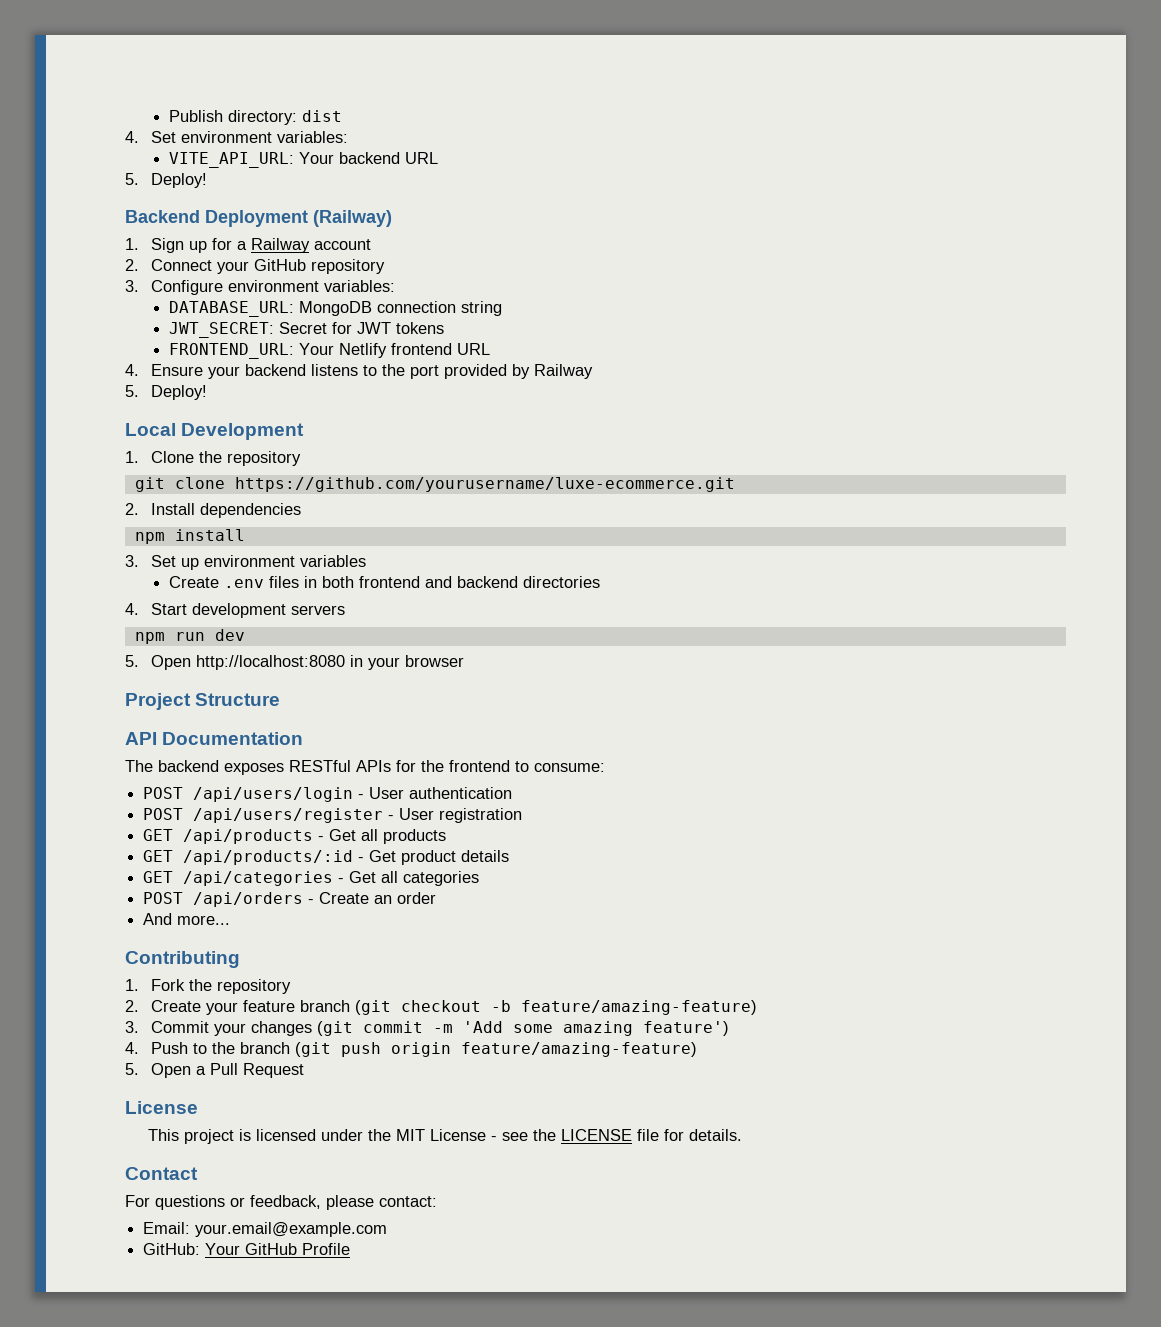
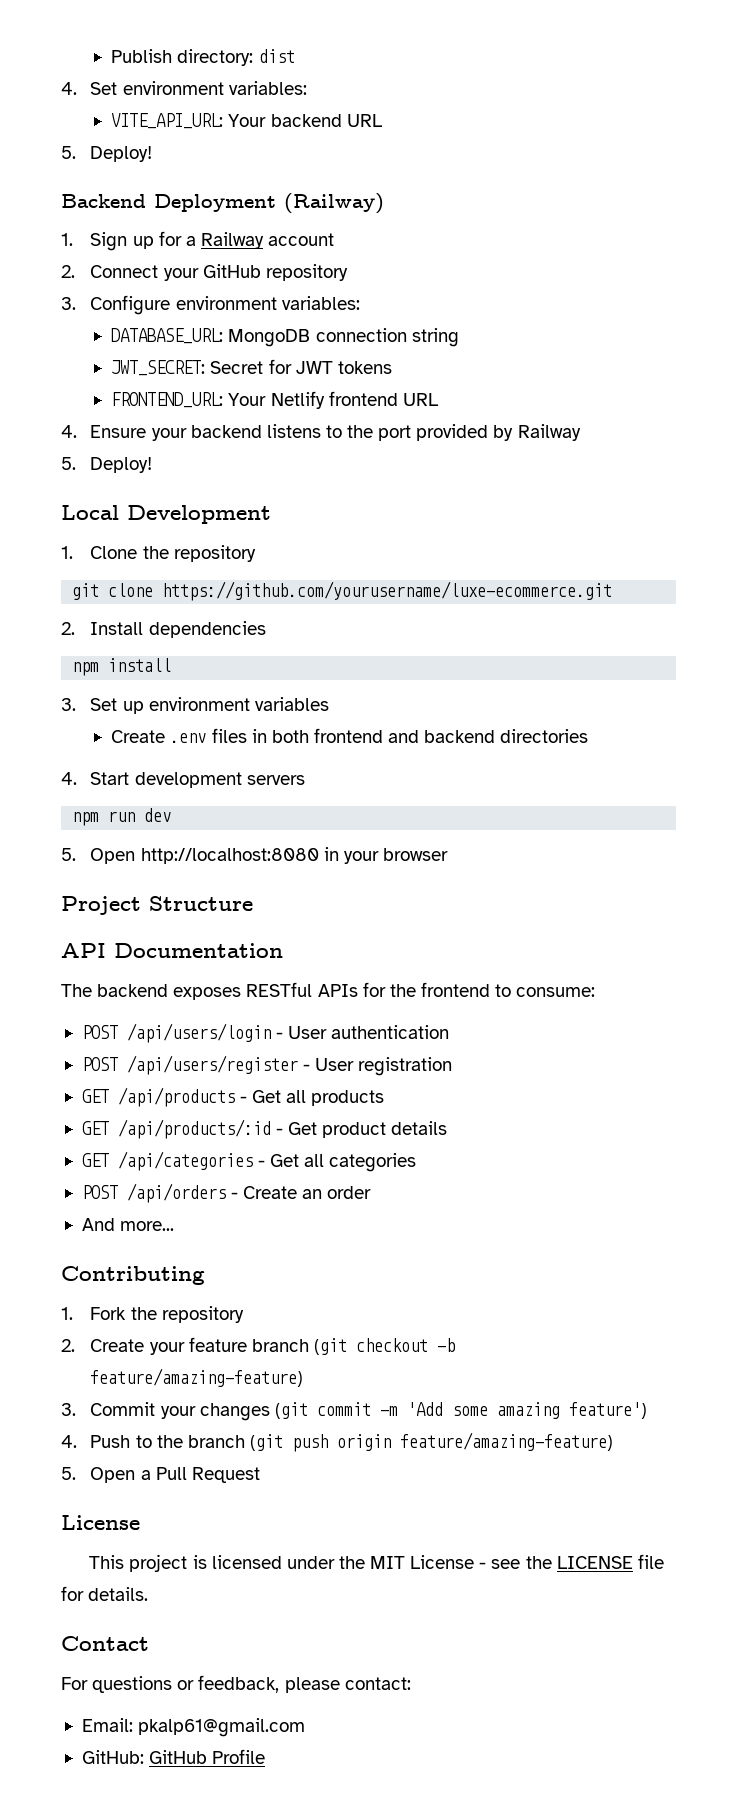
[195,1222,388,1237] your.email@example.com -> [138,1718,306,1737] pkalp61@gmail.com
[205,1243,241,1255] Your -> (144, 1757) none

